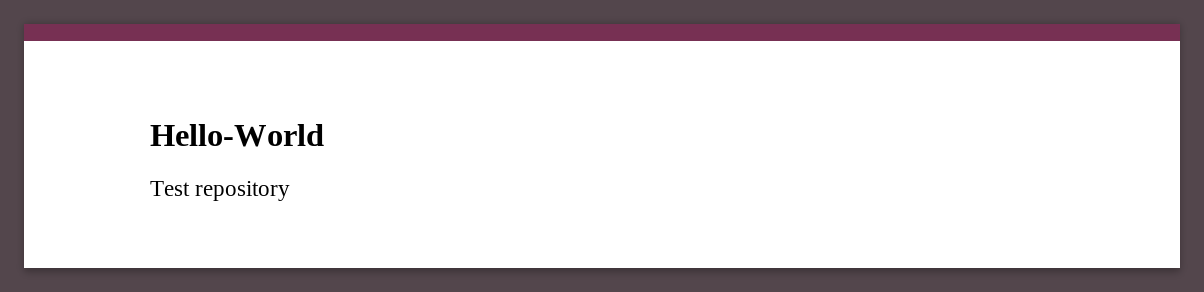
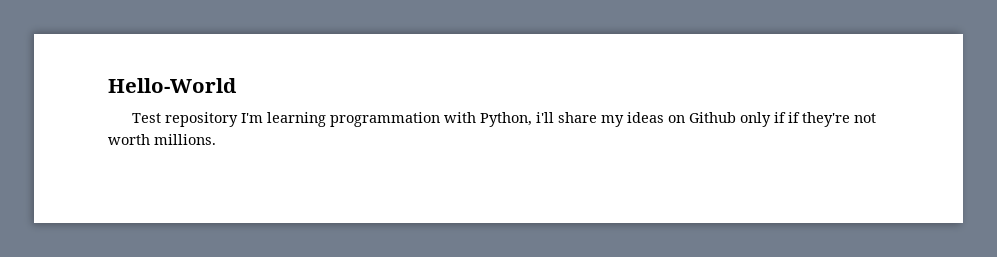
(291, 191) none -> [240,112,876,127] [108,134,216,145] I'm learning programmation with Python, i'll share my ideas on Github only if if they're not worth millions.

